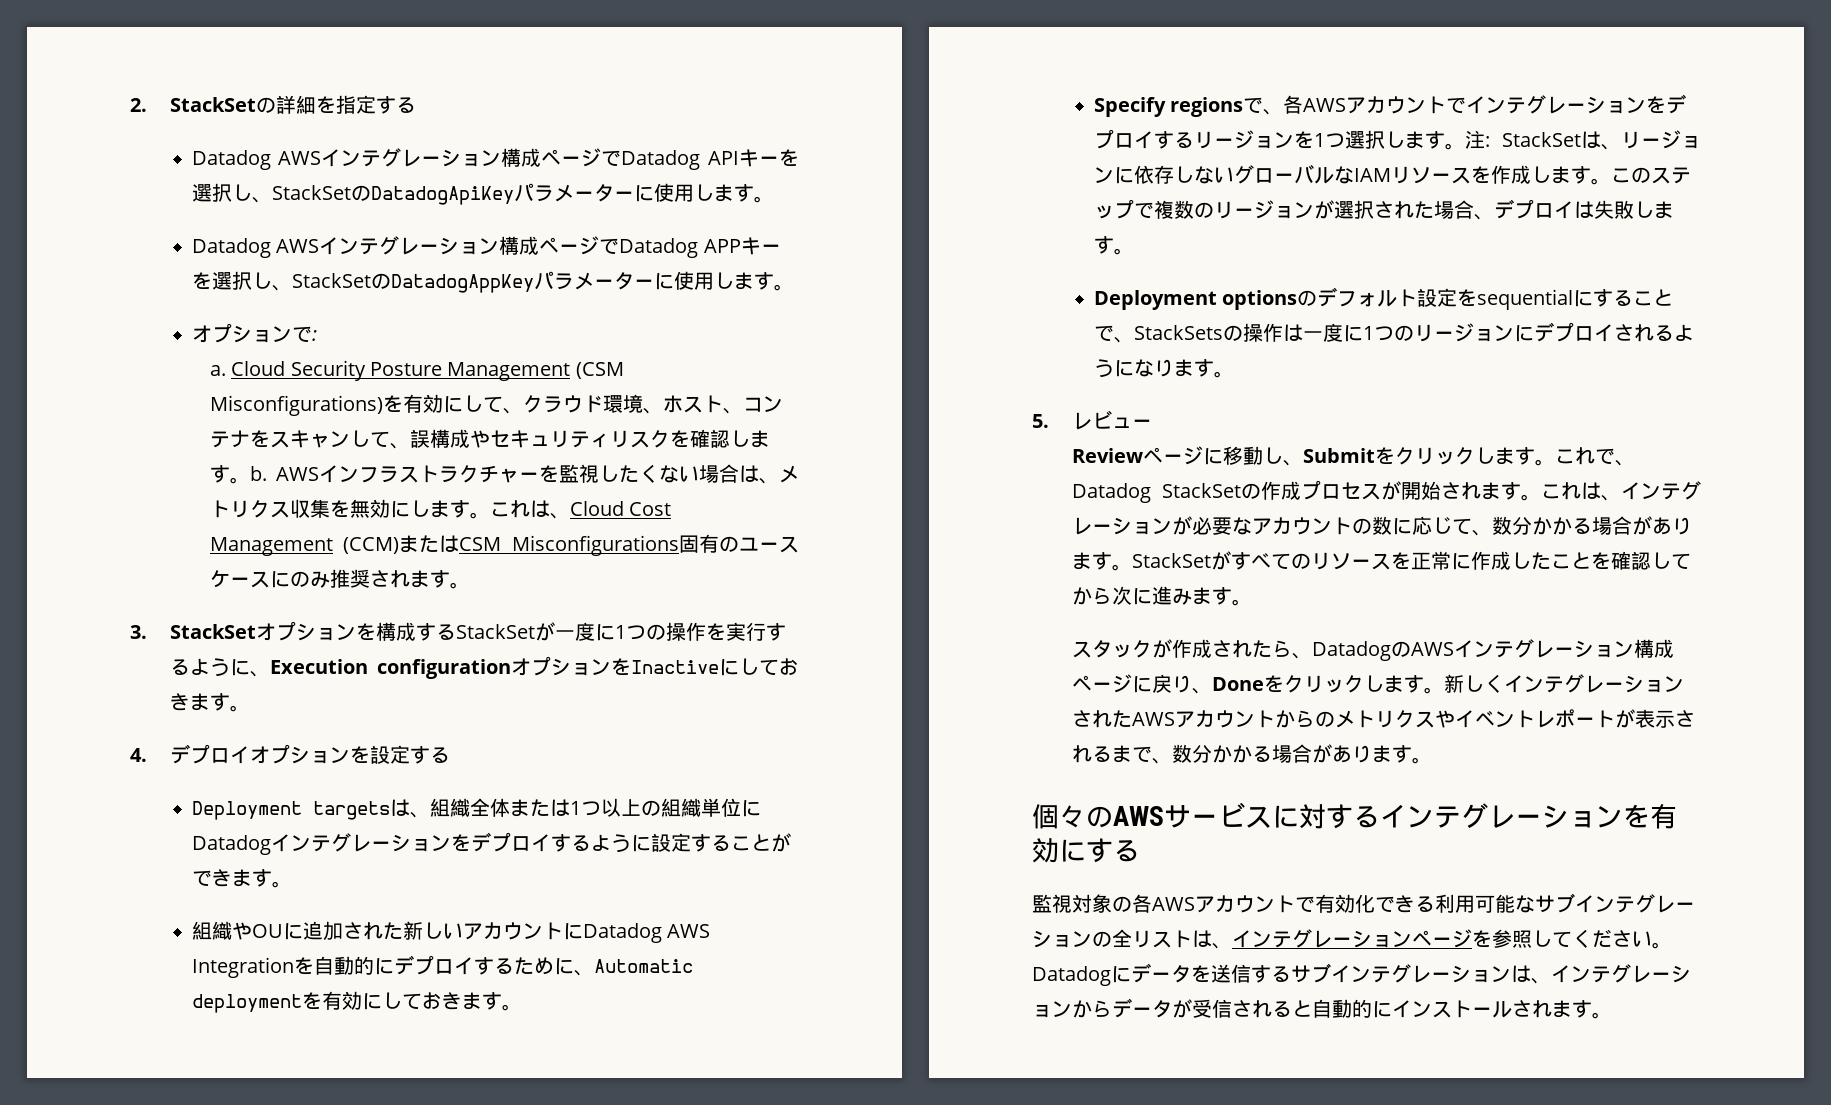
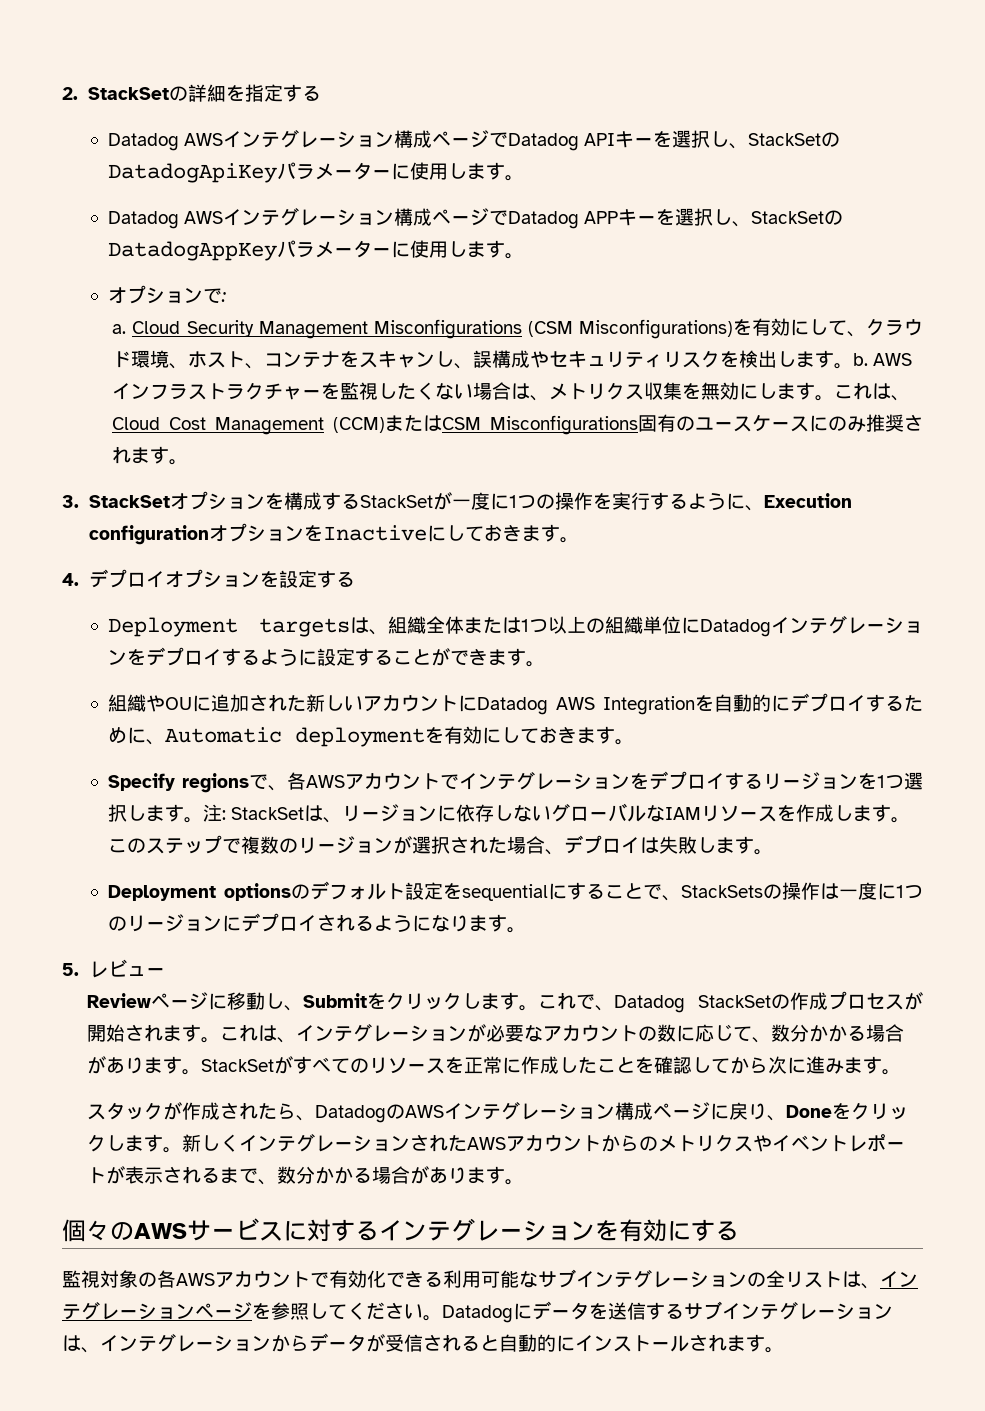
[369,362,571,381] Posture Management -> [258,319,522,339] Management Misconfigurations
[369,431,390,448] て -> (455, 359) none
[689,429,730,448] 確認 -> [739,350,778,368] 検出

